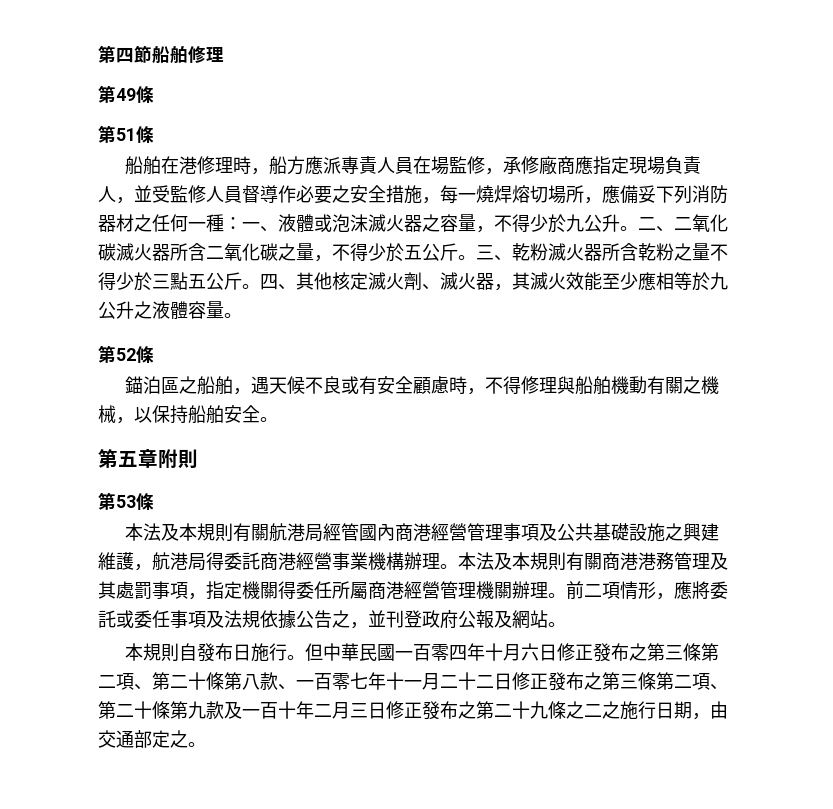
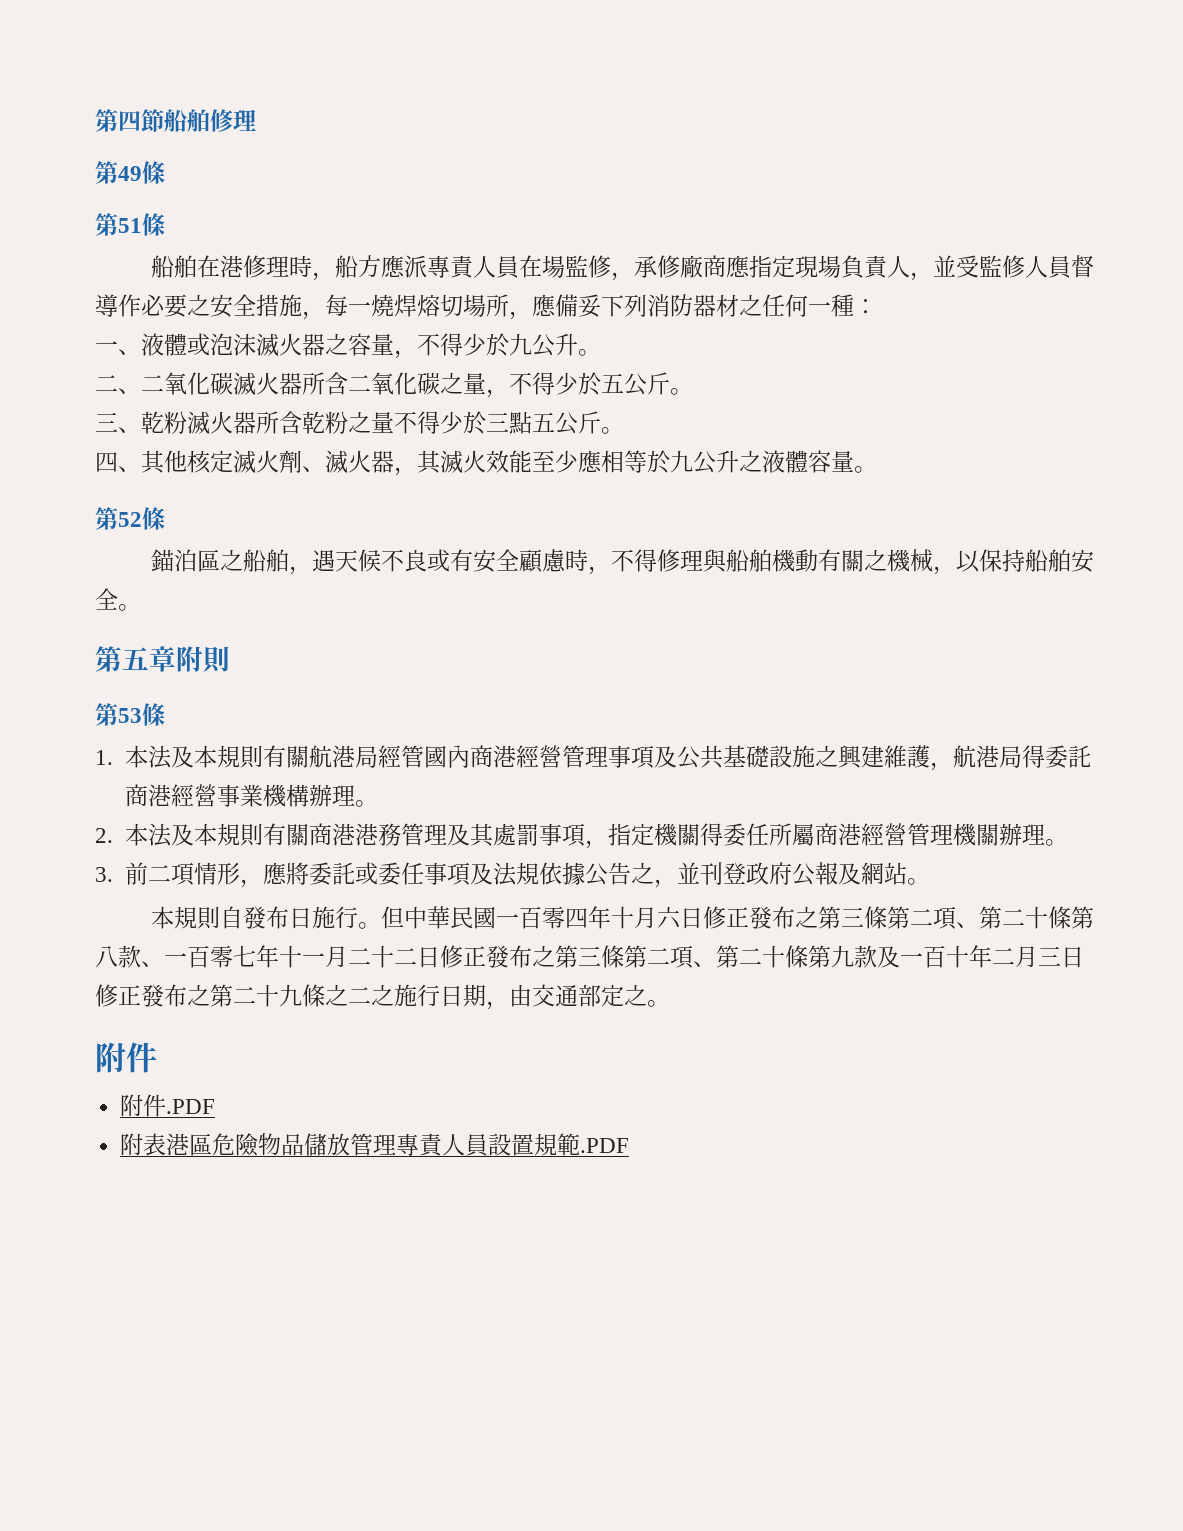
(242, 223) none -> (877, 306) //
(638, 228) none -> (601, 352) //
(476, 257) none -> (693, 391) //
(260, 286) none -> (624, 430) //
(154, 501) none -> [95,750,113,765] 1.
(458, 566) none -> [95,828,113,843] // 2.
(566, 595) none -> [95,867,113,882] // 3.
(206, 744) none -> [95,1042,157,1073] [120,1094,216,1117] [120,1133,630,1157] // 附件 // 附件.PDF // 附表港區危險物品儲放管理專責人員設置規範.PDF

